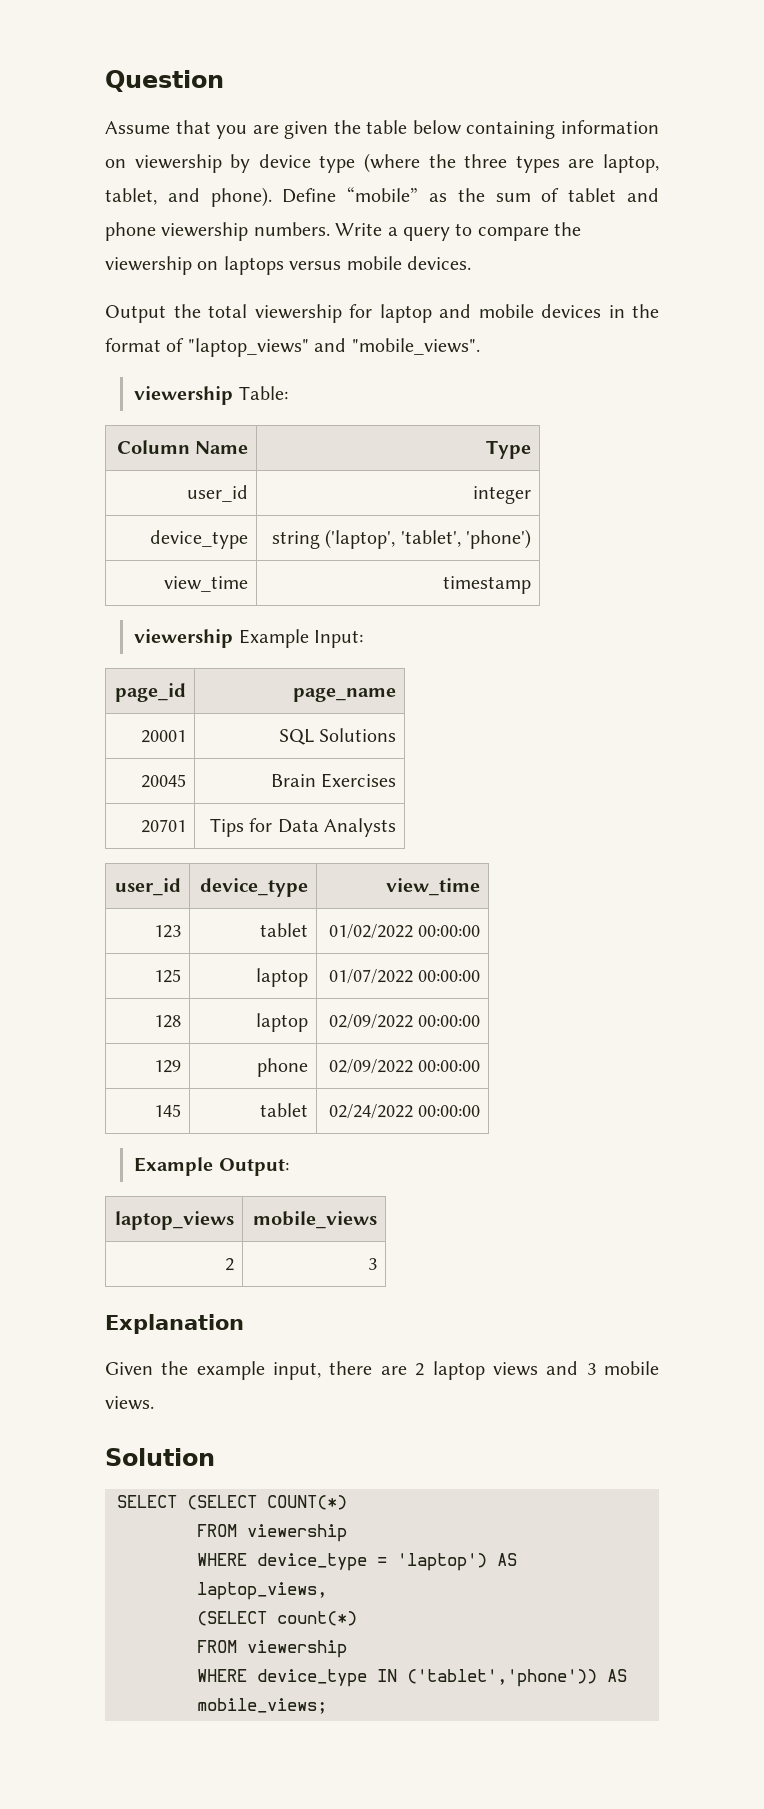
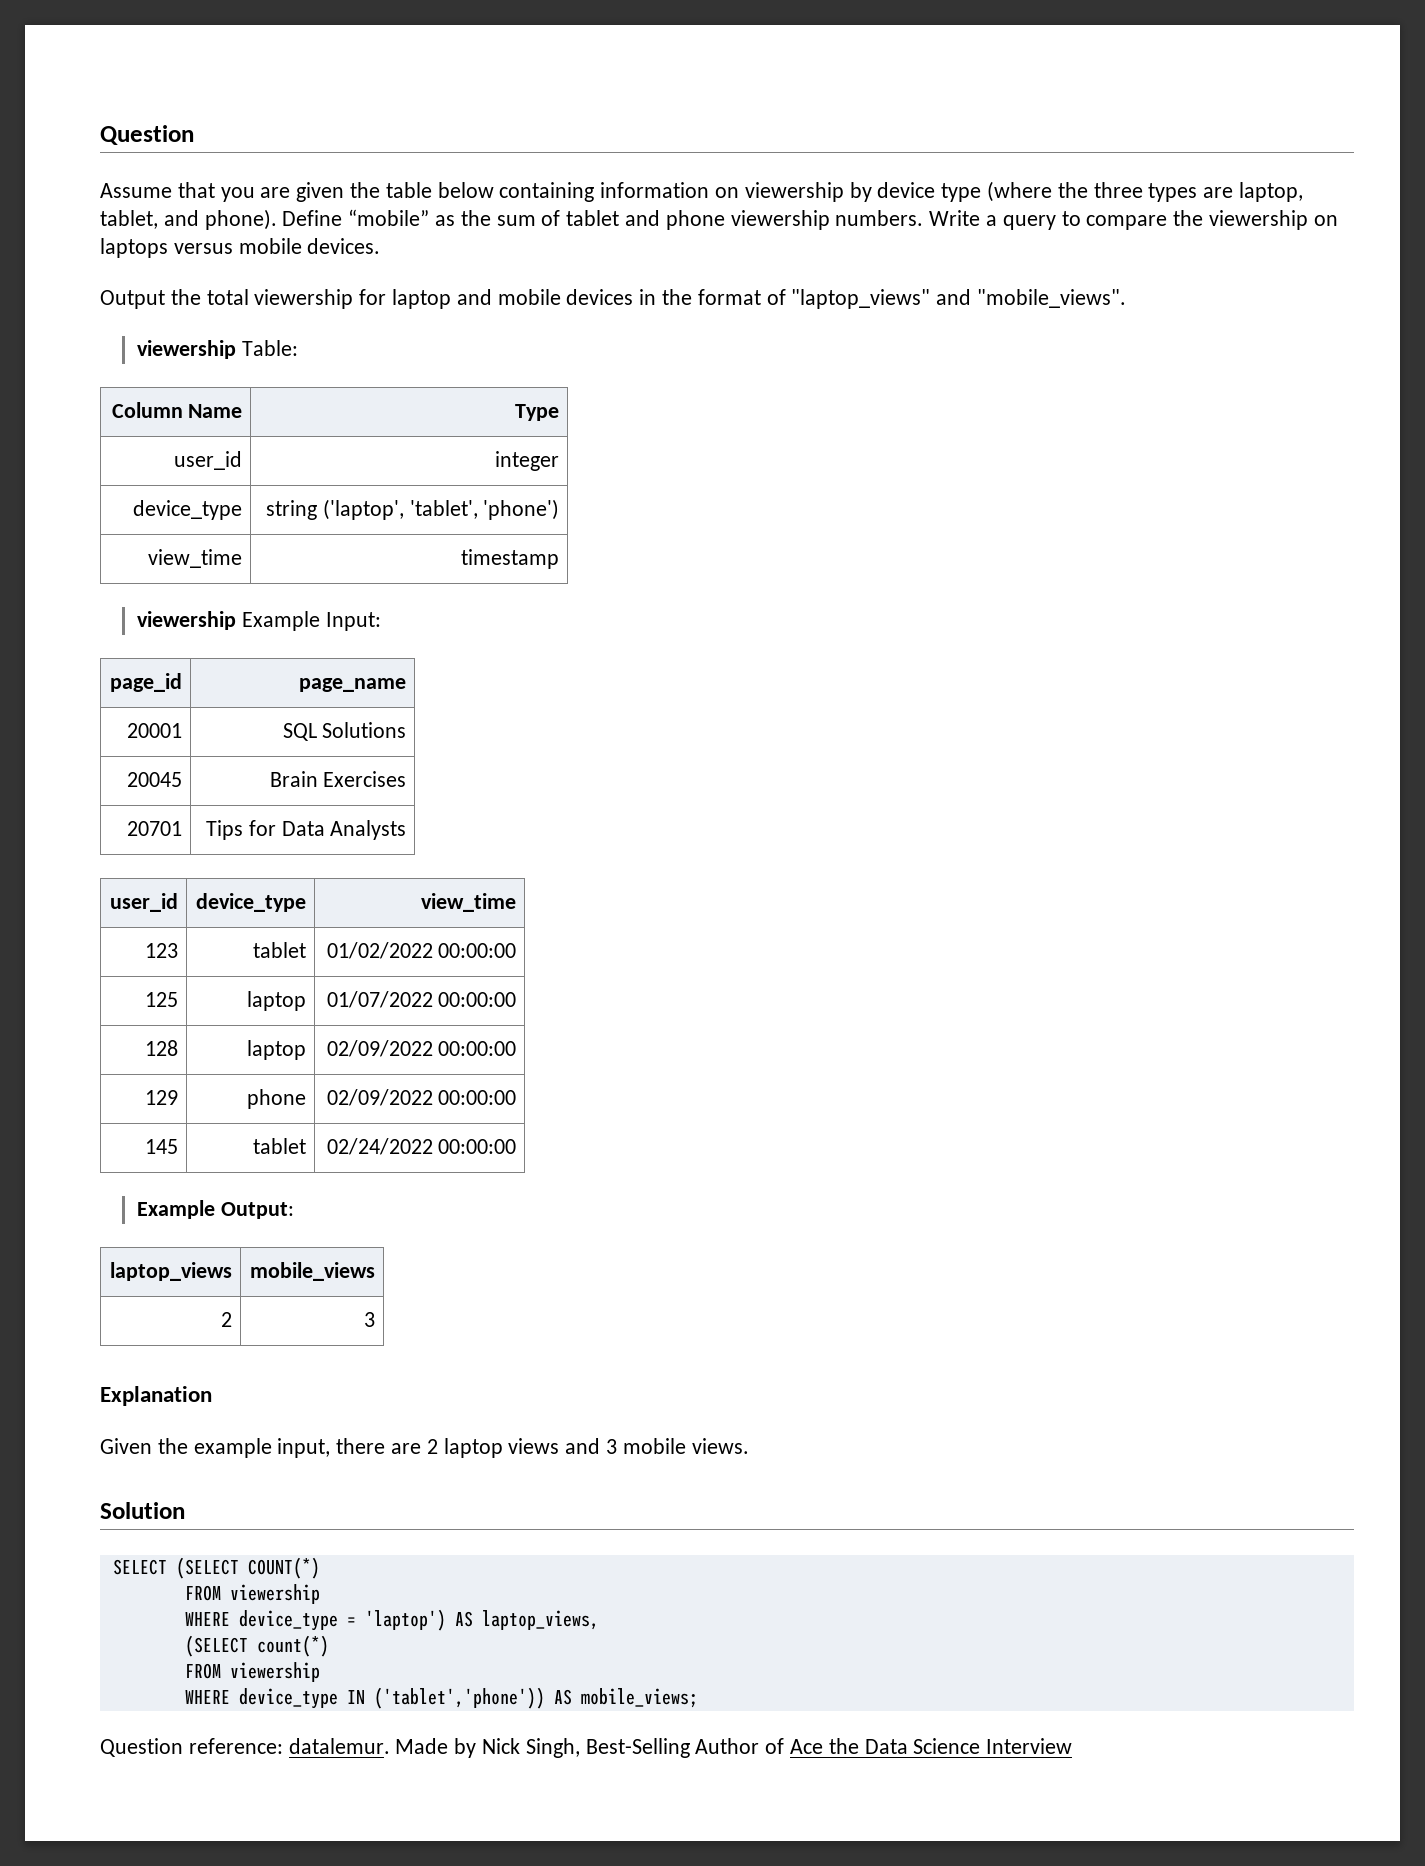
(327, 1706) none -> [100,1738,1073,1758] // Question reference: datalemur. Made by Nick Singh, Best-Selling Author of Ace the Data Science Interview

